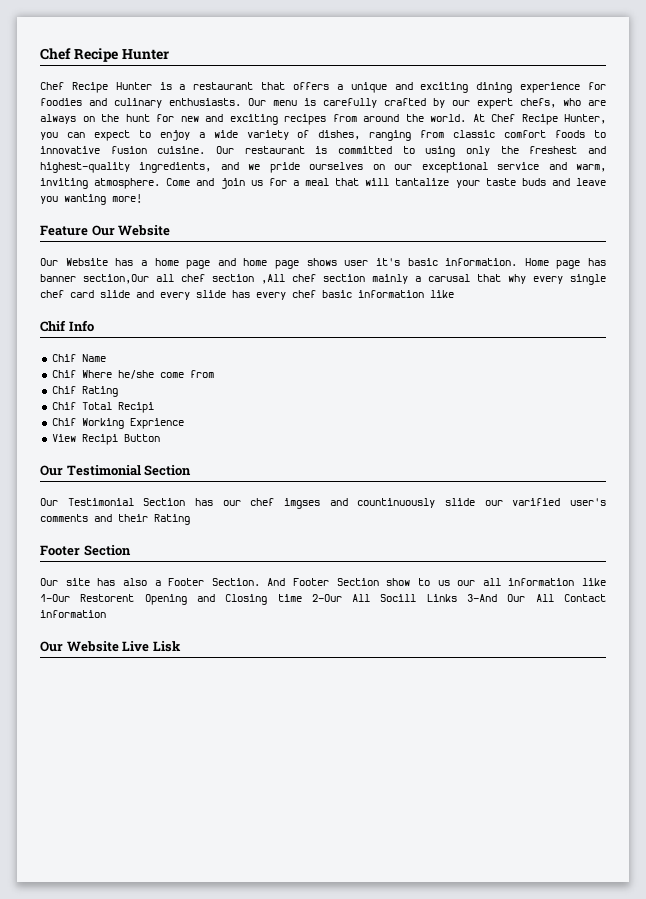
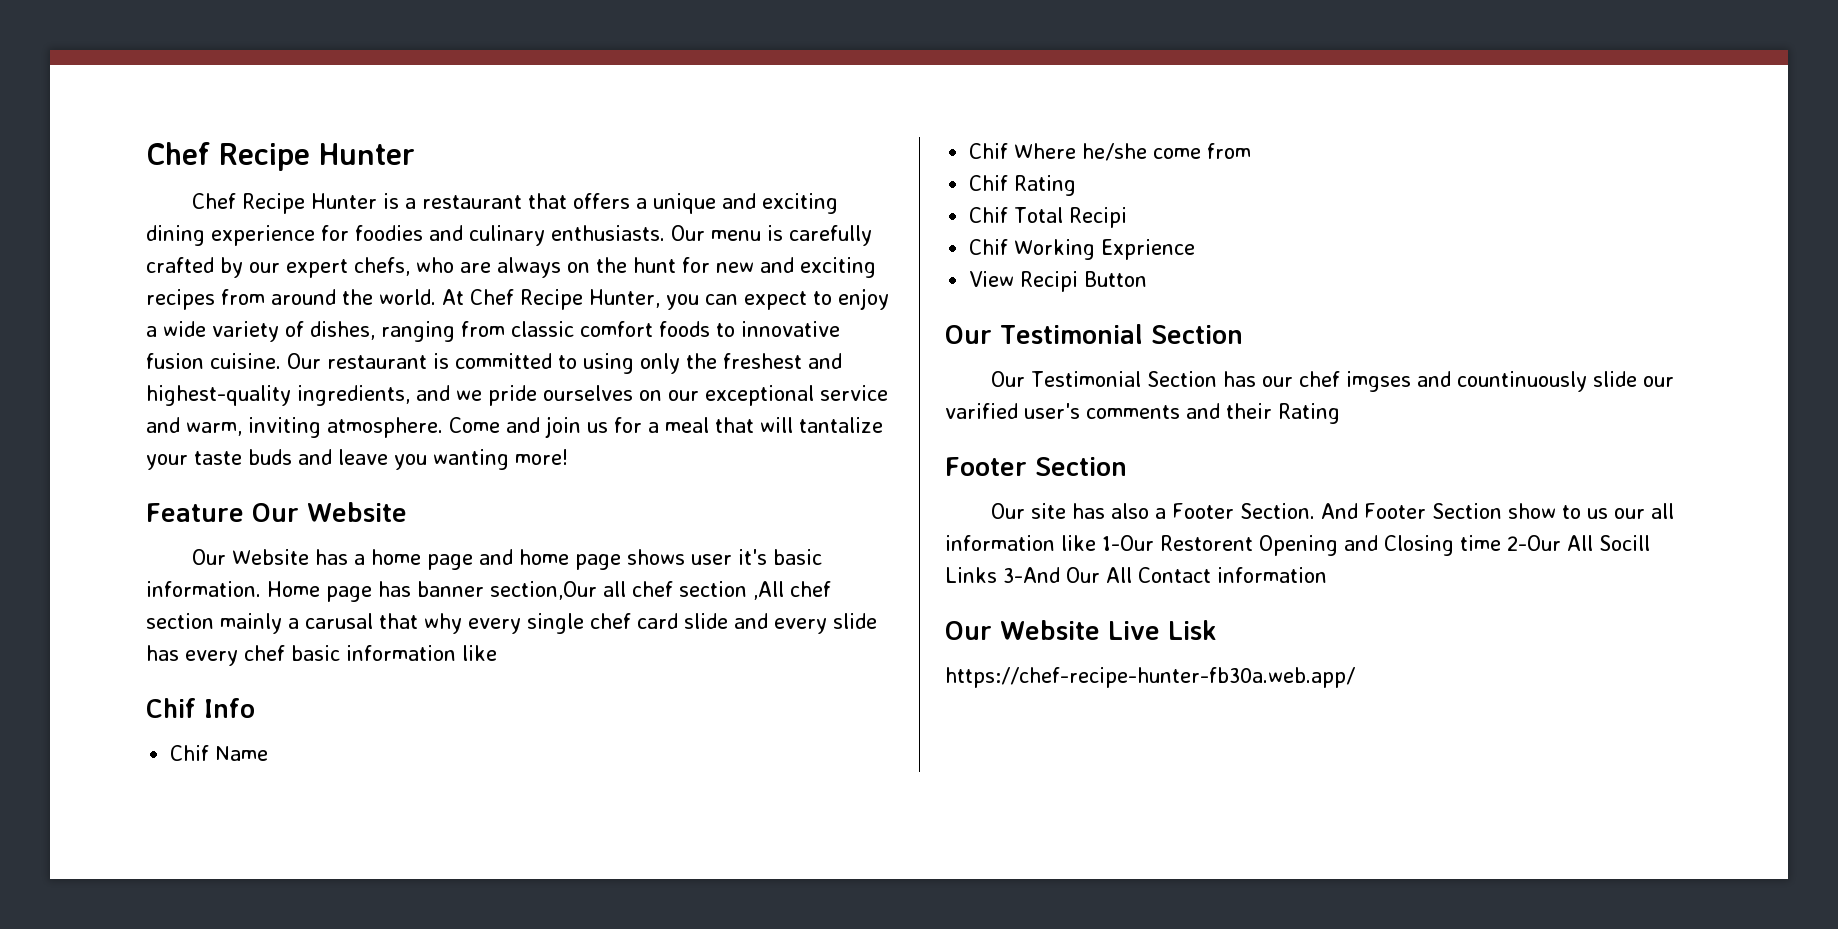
(181, 646) none -> [945,667,1355,688] // https://chef-recipe-hunter-fb30a.web.app/

